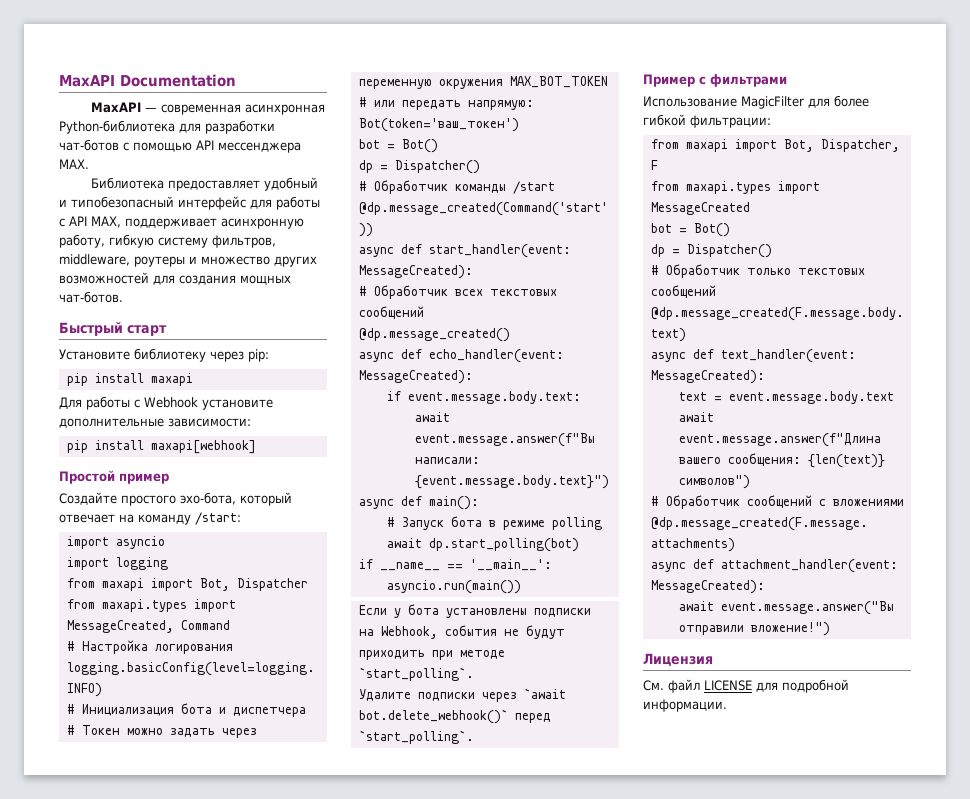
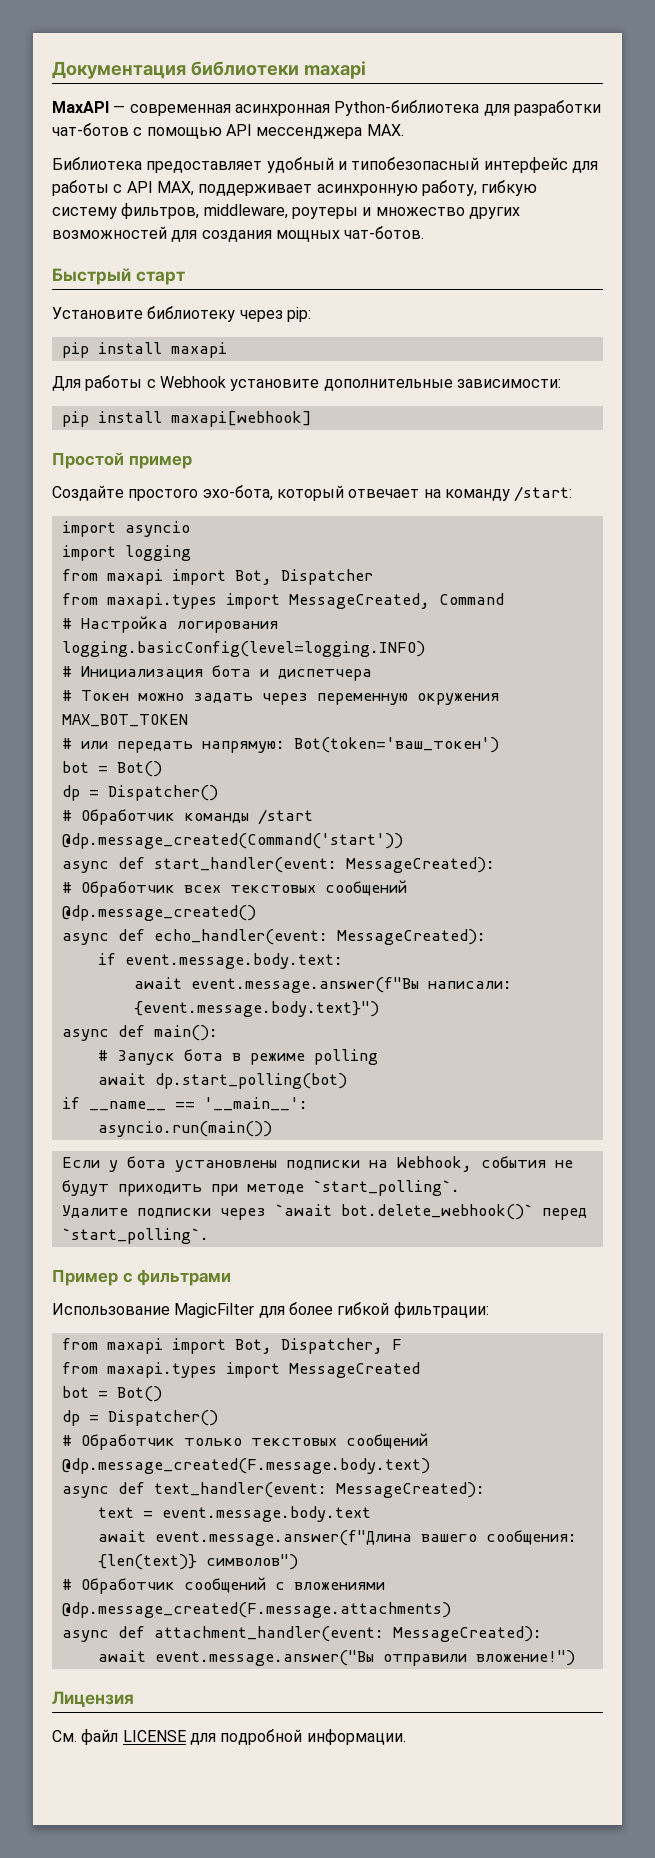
[59,74,236,87] MaxAPI Documentation -> [52,61,366,79] Документация библиотеки maxapi

